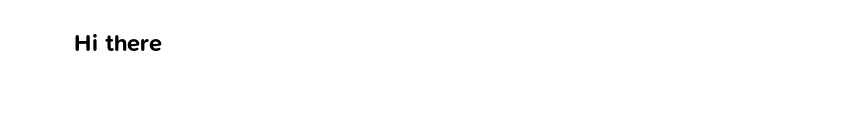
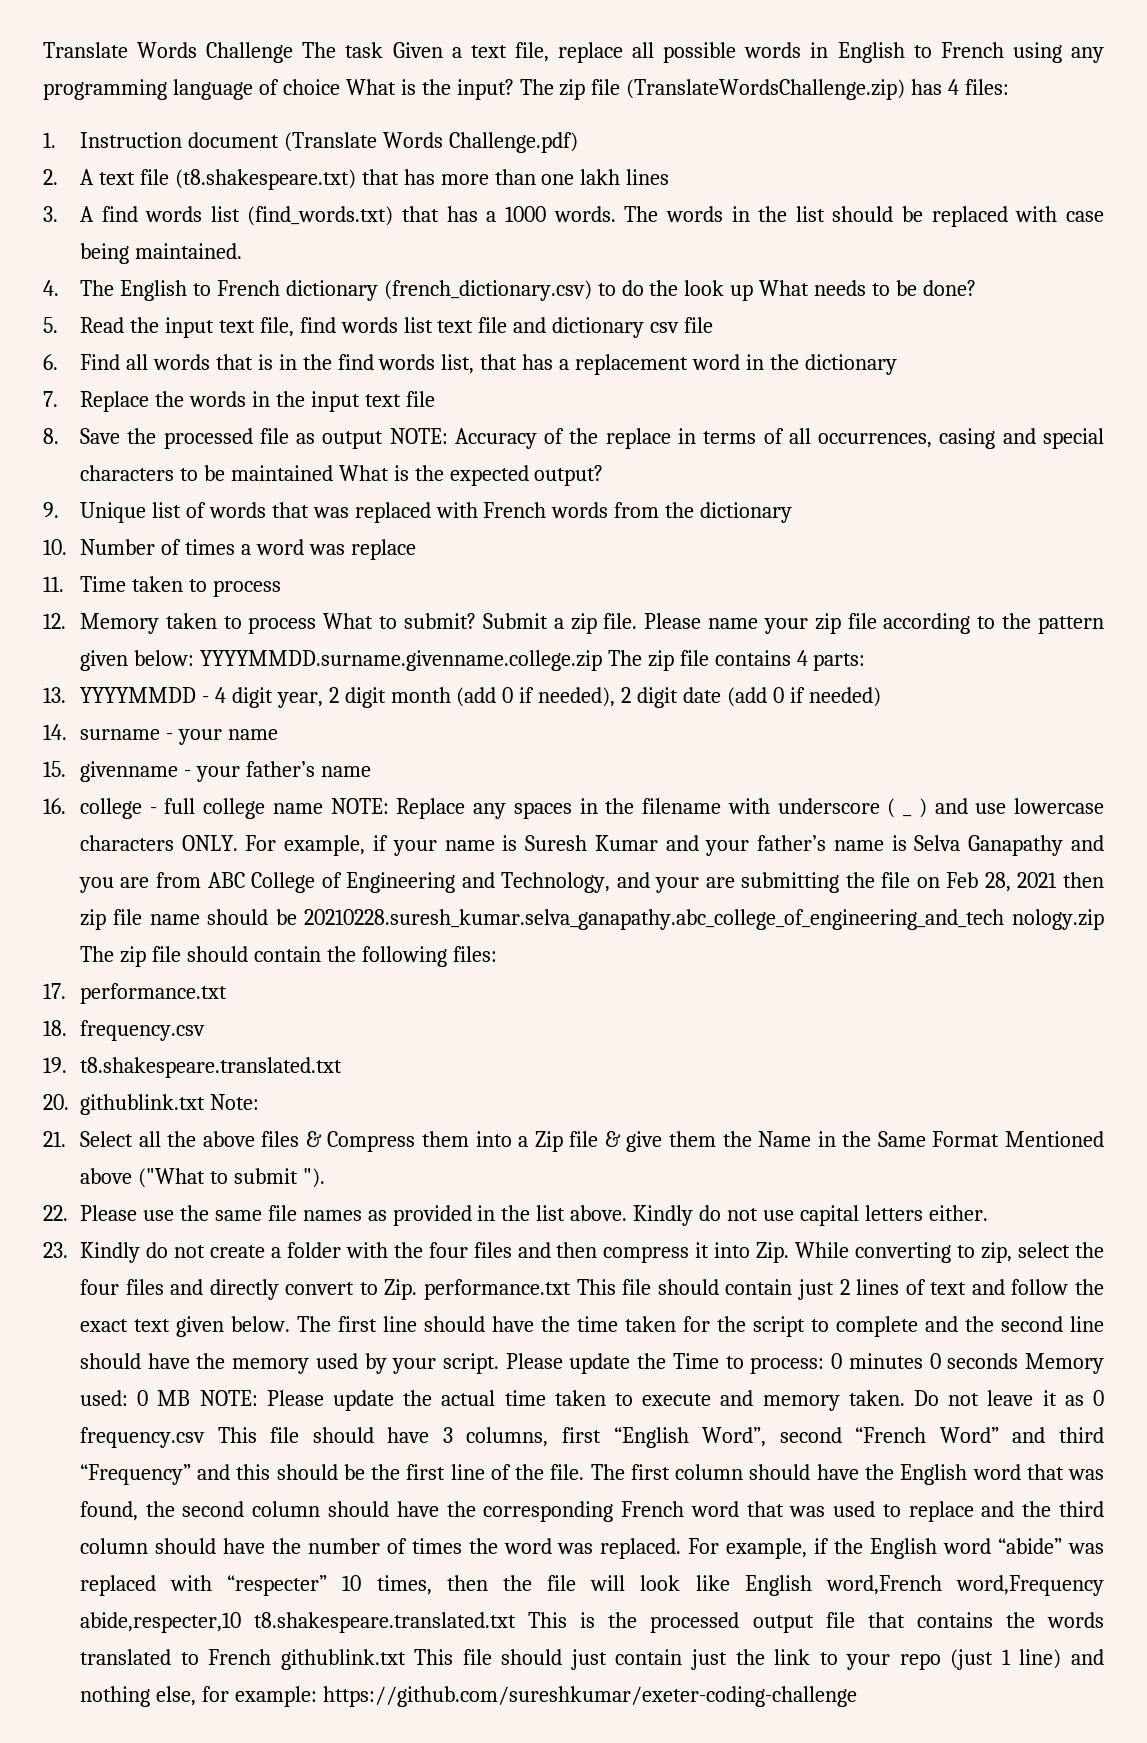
[74,34,162,52] Hi there -> [43,42,1104,63] [43,79,1010,100] [43,132,578,153] [43,169,670,190] [43,206,1104,227] [79,243,242,264] [43,280,977,301] [43,317,714,338] [43,354,897,375] [43,391,435,412] [43,428,1105,449] [79,465,604,486] [43,502,793,523] [43,539,416,560] [43,576,281,597] [43,613,1105,634] [79,650,866,671] [43,687,881,708] [43,724,278,745] [43,761,371,782] [43,798,1104,819] [79,835,1105,856] [78,872,1104,893] [79,909,1104,930] [79,946,497,967] [43,983,227,1004] [43,1020,205,1041] [43,1057,342,1078] [43,1094,259,1115] [43,1131,1104,1152] [79,1168,325,1188] [43,1205,988,1226] [43,1242,1105,1263] [79,1279,1104,1300] [79,1316,1104,1337] [79,1353,1105,1374] [79,1390,1104,1411] [79,1427,1104,1448] [79,1464,1104,1485] [79,1501,1105,1522] [79,1538,1104,1559] [79,1575,1105,1596] [79,1612,1104,1633] [79,1649,1104,1670] [79,1686,857,1707] Translate Words Challenge The task Given a text file, replace all possible words in English to French using any programming language of choice What is the input? The zip file (TranslateWordsChallenge.zip) has 4 files: // 1. Instruction document (Translate Words Challenge.pdf) // 2. A text file (t8.shakespeare.txt) that has more than one lakh lines // 3. A find words list (find_words.txt) that has a 1000 words. The words in the list should be replaced with case being maintained. // 4. The English to French dictionary (french_dictionary.csv) to do the look up What needs to be done? // 5. Read the input text file, find words list text file and dictionary csv file // 6. Find all words that is in the find words list, that has a replacement word in the dictionary // 7. Replace the words in the input text file // 8. Save the processed file as output NOTE: Accuracy of the replace in terms of all occurrences, casing and special characters to be maintained What is the expected output? // 9. Unique list of words that was replaced with French words from the dictionary // 10. Number of times a word was replace // 11. Time taken to process // 12. Memory taken to process What to submit? Submit a zip file. Please name your zip file according to the pattern given below: YYYYMMDD.surname.givenname.college.zip The zip file contains 4 parts: // 13. YYYYMMDD - 4 digit year, 2 digit month (add 0 if needed), 2 digit date (add 0 if needed) // 14. surname - your name // 15. givenname - your father’s name // 16. college - full college name NOTE: Replace any spaces in the filename with underscore ( _ ) and use lowercase characters ONLY. For example, if your name is Suresh Kumar and your father’s name is Selva Ganapathy and you are from ABC College of Engineering and Technology, and your are submitting the file on Feb 28, 2021 then zip file name should be 20210228.suresh_kumar.selva_ganapathy.abc_college_of_engineering_and_tech nology.zip The zip file should contain the following files: // 17. performance.txt // 18. frequency.csv // 19. t8.shakespeare.translated.txt // 20. githublink.txt Note: // 21. Select all the above files & Compress them into a Zip file & give them the Name in the Same Format Mentioned above ("What to submit "). // 22. Please use the same file names as provided in the list above. Kindly do not use capital letters either. // 23. Kindly do not create a folder with the four files and then compress it into Zip. While converting to zip, select the four files and directly convert to Zip. performance.txt This file should contain just 2 lines of text and follow the exact text given below. The first line should have the time taken for the script to complete and the second line should have the memory used by your script. Please update the Time to process: 0 minutes 0 seconds Memory used: 0 MB NOTE: Please update the actual time taken to execute and memory taken. Do not leave it as 0 frequency.csv This file should have 3 columns, first “English Word”, second “French Word” and third “Frequency” and this should be the first line of the file. The first column should have the English word that was found, the second column should have the corresponding French word that was used to replace and the third column should have the number of times the word was replaced. For example, if the English word “abide” was replaced with “respecter” 10 times, then the file will look like English word,French word,Frequency abide,respecter,10 t8.shakespeare.translated.txt This is the processed output file that contains the words translated to French githublink.txt This file should just contain just the link to your repo (just 1 line) and nothing else, for example: https://github.com/sureshkumar/exeter-coding-challenge

